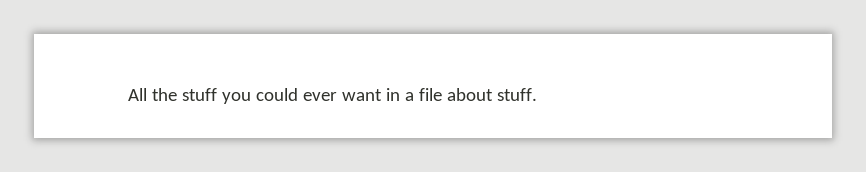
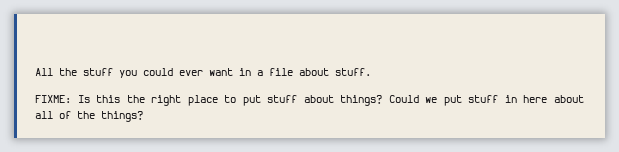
(537, 94) none -> [35,95,584,106] [35,111,143,122] // FIXME: Is this the right place to put stuff about things? Could we put stuff in here about all of the things?

